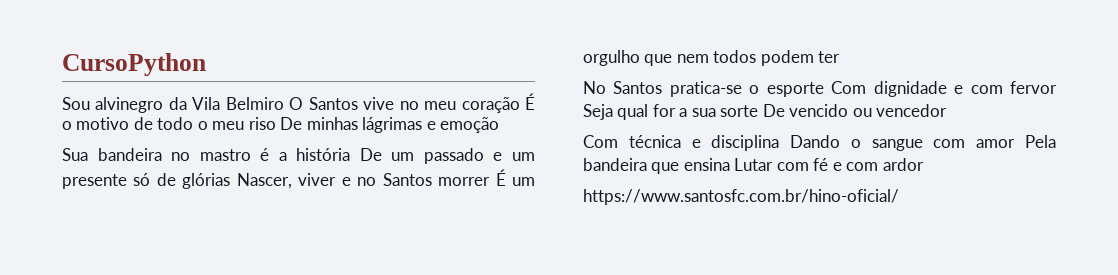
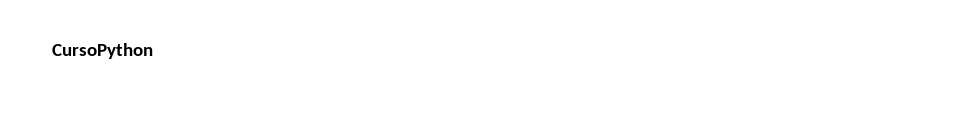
[62,93,535,113] [62,117,500,133] [62,148,536,164] [62,169,535,189] [583,50,841,66] [583,81,1057,97] [583,104,948,120] [583,135,1056,151] [583,158,924,174] [583,189,899,205] // Sou alvinegro da Vila Belmiro O Santos vive no meu coração É o motivo de todo o meu riso De minhas lágrimas e emoção // Sua bandeira no mastro é a história De um passado e um presente só de glórias Nascer, viver e no Santos morrer É um orgulho que nem todos podem ter // No Santos pratica-se o esporte Com dignidade e com fervor Seja qual for a sua sorte De vencido ou vencedor // Com técnica e disciplina Dando o sangue com amor Pela bandeira que ensina Lutar com fé e com ardor // https://www.santosfc.com.br/hino-oficial/ -> (153, 51) none

